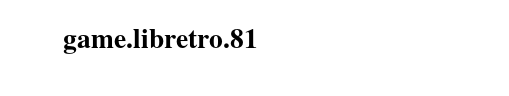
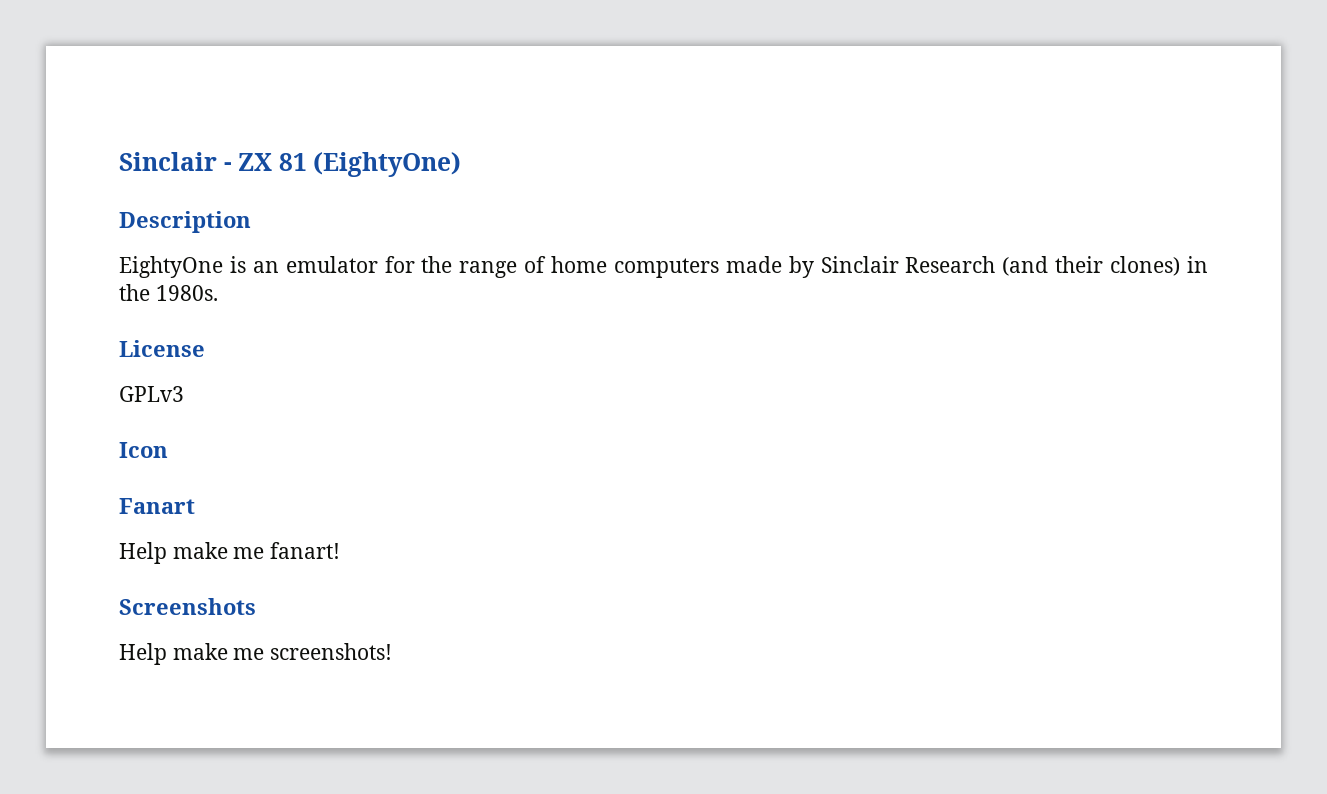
[63,29,258,54] game.libretro.81 -> [119,152,462,177] [119,211,251,233] [119,256,1208,278] [119,284,218,301] [119,340,205,357] [119,386,184,402] [119,442,168,458] [119,498,195,514] [119,542,341,564] [119,598,256,615] [119,643,393,665] Sinclair - ZX 81 (EightyOne) // Description // EightyOne is an emulator for the range of home computers made by Sinclair Research (and their clones) in the 1980s. // License // GPLv3 // Icon // Fanart // Help make me fanart! // Screenshots // Help make me screenshots!

